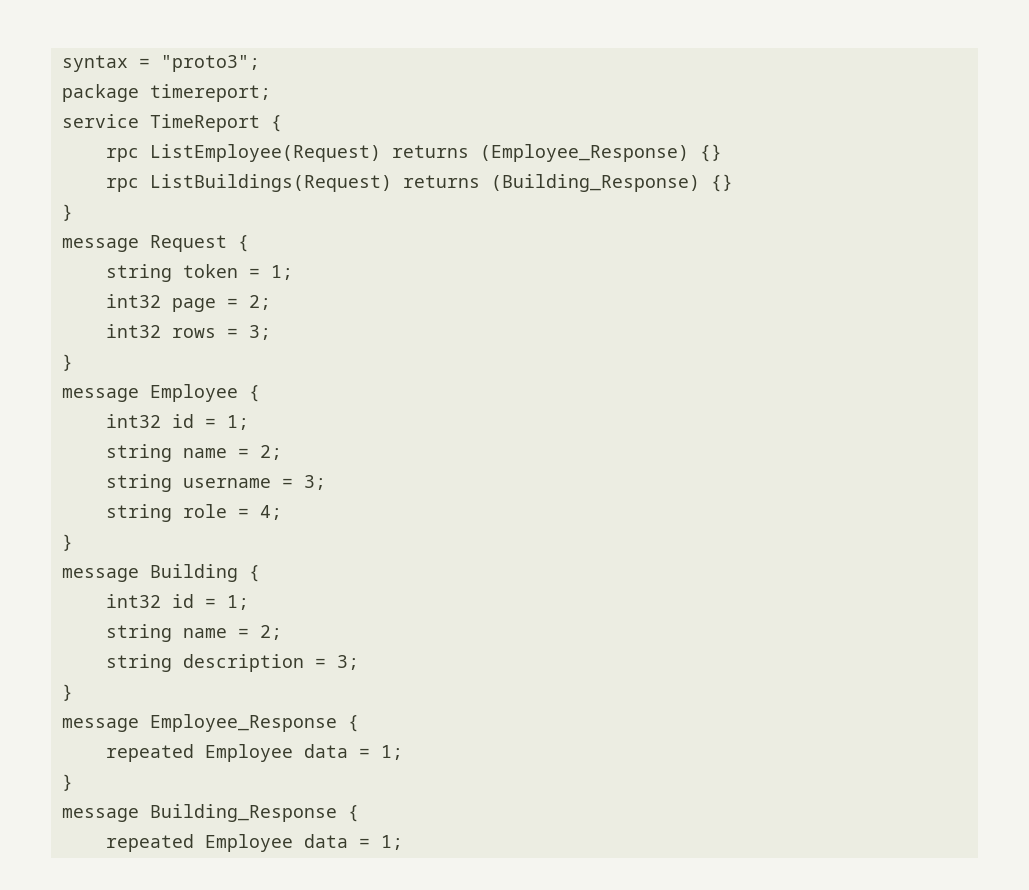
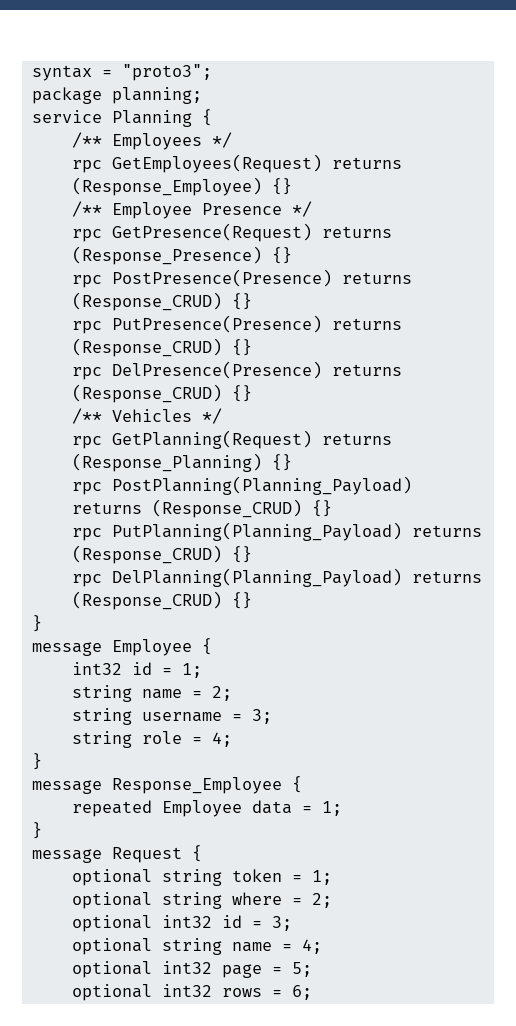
[150,84,272,102] timereport; -> [111,87,202,104] planning;
[150,114,283,132] [106,144,723,162] [106,174,734,192] [62,204,74,221] [62,235,250,252] [106,264,294,282] [106,294,272,312] [106,324,272,340] TimeReport { // rpc ListEmployee(Request) returns (Employee_Response) {} // rpc ListBuildings(Request) returns (Building_Response) {} // } // message Request { // string token = 1; // int32 page = 2; // int32 rows = 3; -> [111,109,212,127] [71,132,232,150] [71,154,402,173] [71,177,292,196] [71,201,312,219] [71,223,392,242] [71,246,292,265] [71,269,412,288] [71,292,252,311] [71,315,402,334] [71,338,252,357] [71,361,402,380] [71,384,252,403] [71,408,222,424] [71,430,392,449] [71,453,292,472] [71,476,412,495] [71,499,332,518] [71,522,482,541] [71,545,252,564] [71,568,482,587] [71,591,252,610] Planning { // /** Employees */ // rpc GetEmployees(Request) returns (Response_Employee) {} // /** Employee Presence */ // rpc GetPresence(Request) returns (Response_Presence) {} // rpc PostPresence(Presence) returns (Response_CRUD) {} // rpc PutPresence(Presence) returns (Response_CRUD) {} // rpc DelPresence(Presence) returns (Response_CRUD) {} // /** Vehicles */ // rpc GetPlanning(Request) returns (Response_Planning) {} // rpc PostPlanning(Planning_Payload) returns (Response_CRUD) {} // rpc PutPlanning(Planning_Payload) returns (Response_CRUD) {} // rpc DelPlanning(Planning_Payload) returns (Response_CRUD) {}
[150,564,261,582] [106,594,250,610] [106,624,283,642] [106,654,360,672] [62,684,74,701] [62,714,338,732] Building { // int32 id = 1; // string name = 2; // string description = 3; // } // message Employee_Response -> [111,777,282,794] Response_Employee
[150,804,360,822] [106,834,404,852] Building_Response { // repeated Employee data = 1; -> [111,845,202,863] [71,869,332,886] [71,892,332,909] [71,915,292,932] [71,938,322,955] [71,961,312,978] [71,984,312,1001] Request { // optional string token = 1; // optional string where = 2; // optional int32 id = 3; // optional string name = 4; // optional int32 page = 5; // optional int32 rows = 6;

